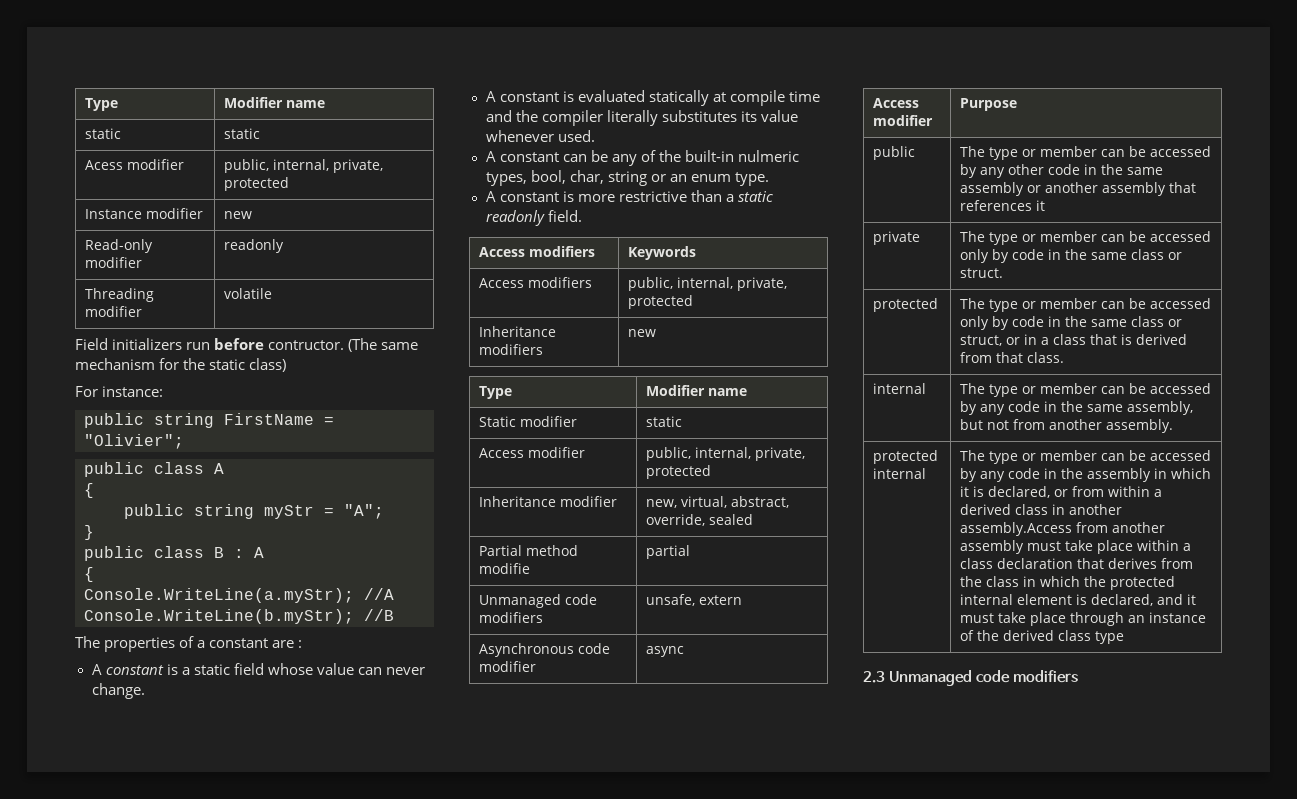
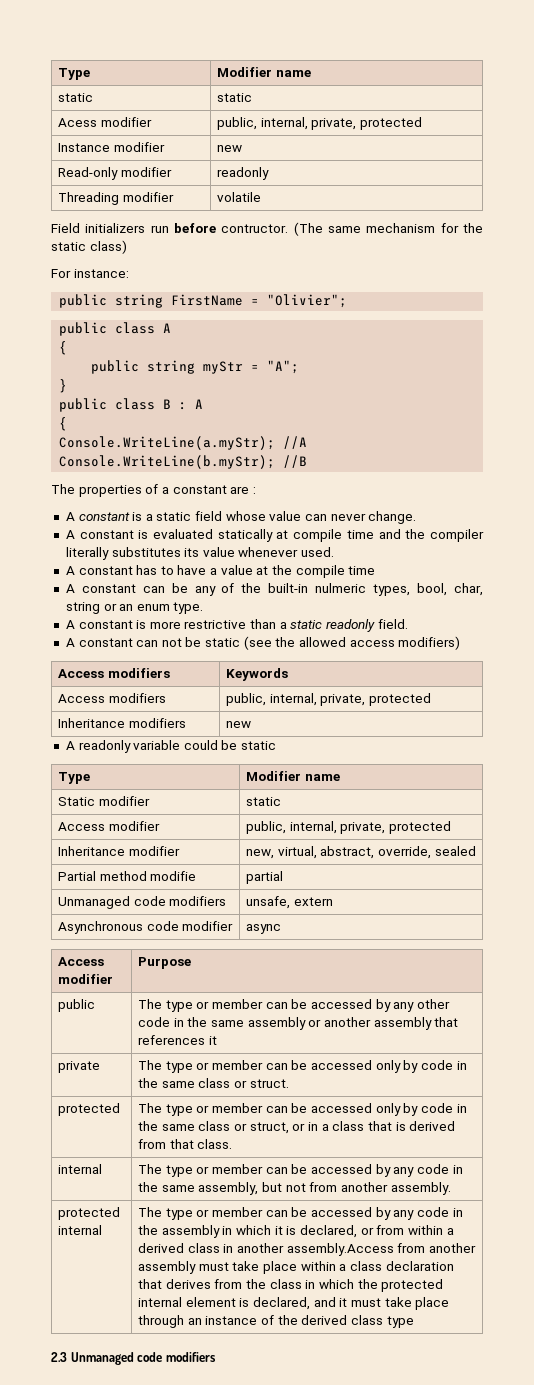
(595, 136) none -> [65,565,376,578] // A constant has to have a value at the compile time
(582, 216) none -> [65,636,461,650] // A constant can not be static (see the allowed access modifiers)
(657, 333) none -> [65,740,277,753] // A readonly variable could be static

